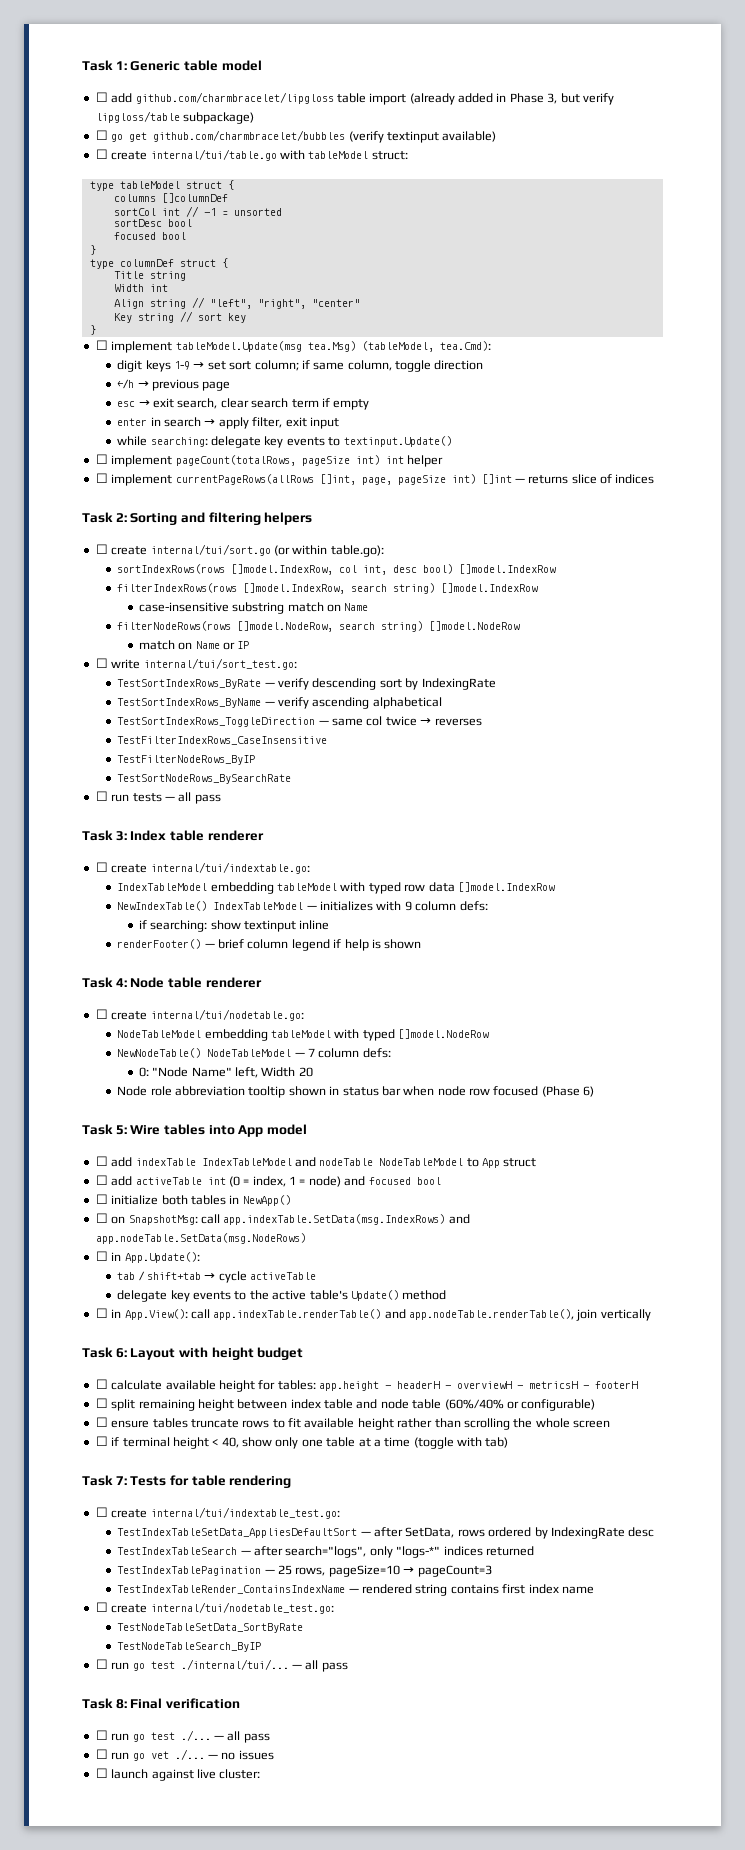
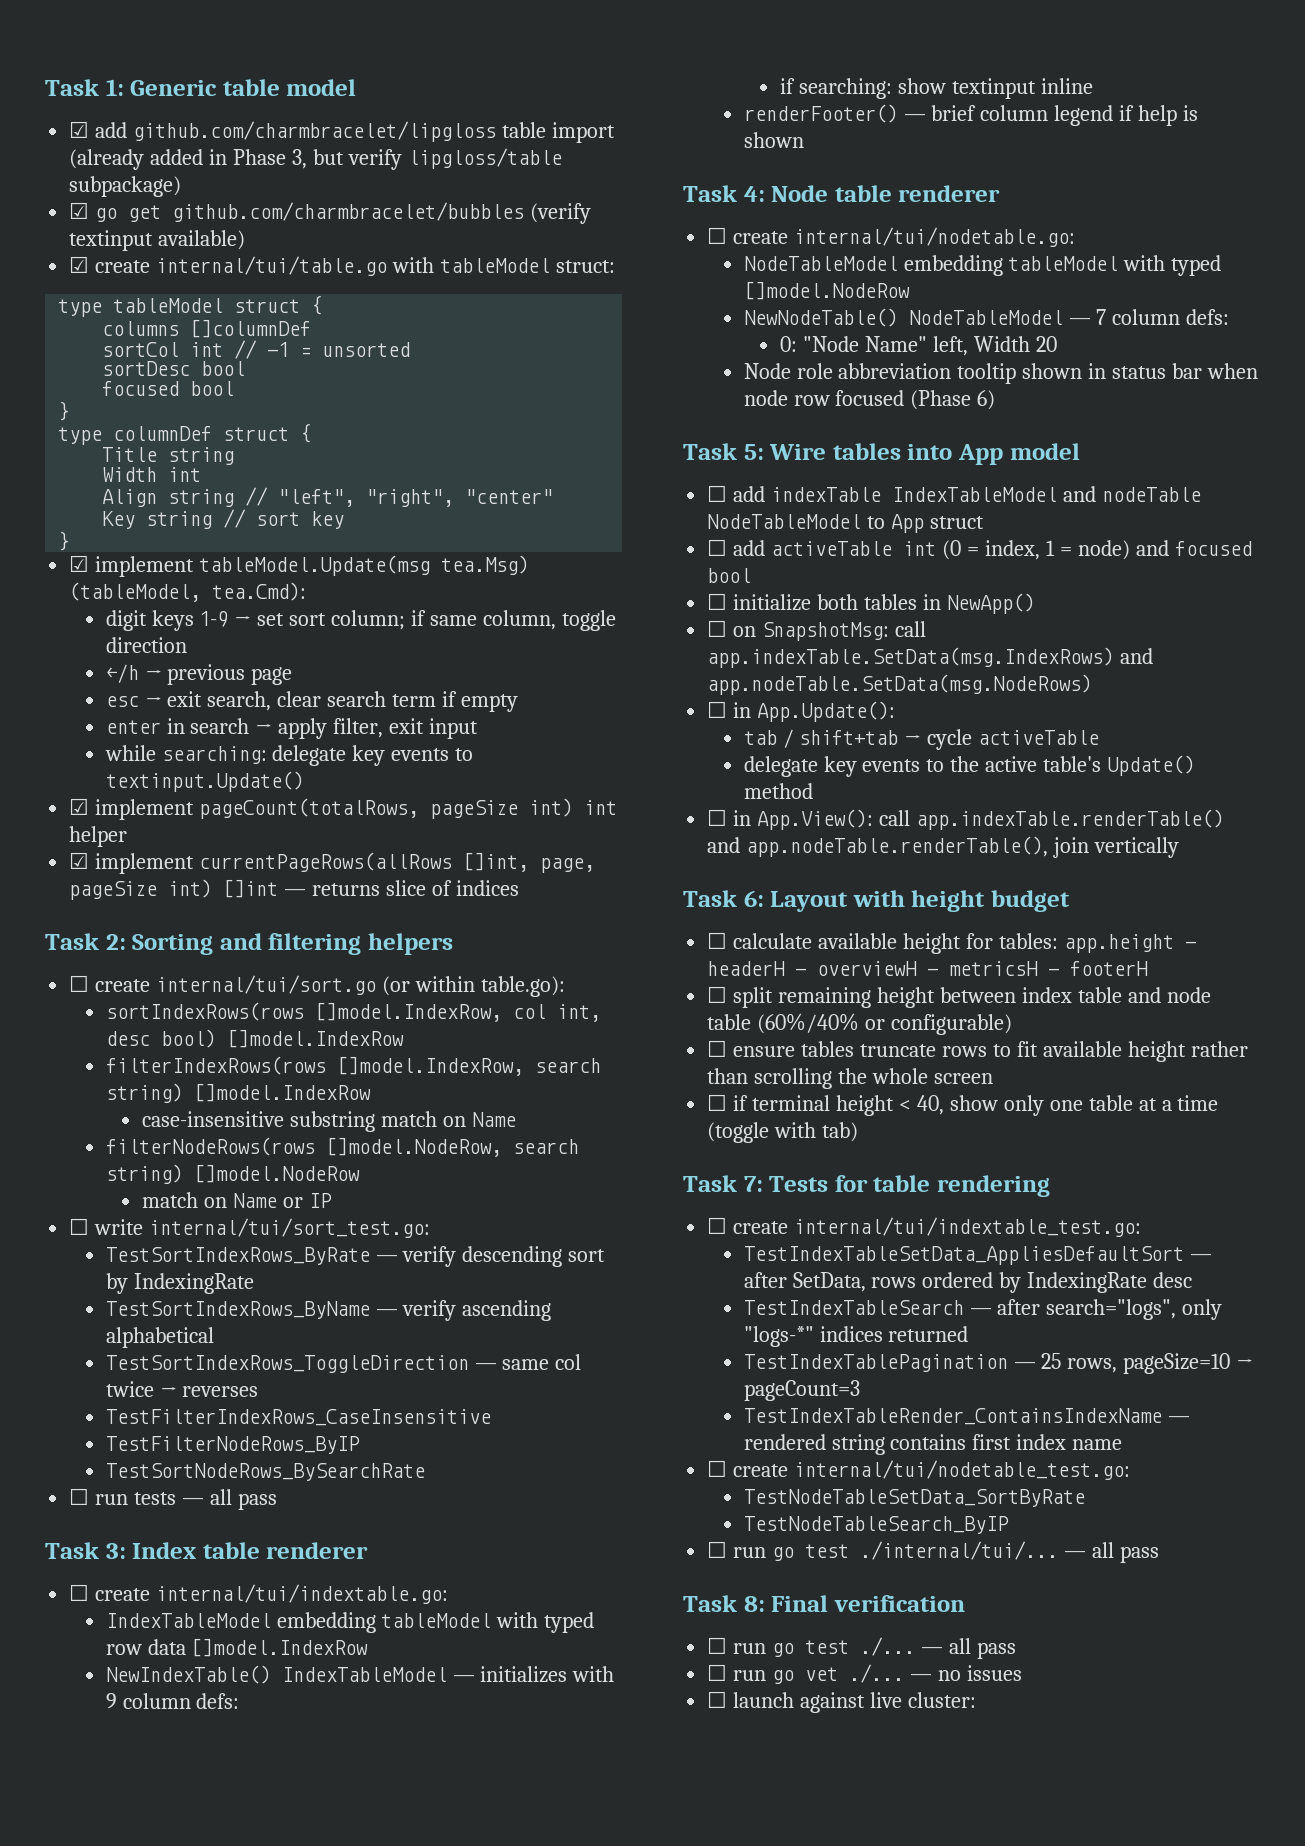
[95,92,108,102] ☐ -> [69,121,90,138] ☑
[95,130,108,140] ☐ -> [69,202,90,219] ☑
[95,149,108,159] ☐ -> [69,256,90,273] ☑
[95,340,108,350] ☐ -> [69,555,90,572] ☑
[95,454,108,464] ☐ -> [69,798,90,815] ☑
[95,473,108,483] ☐ -> [69,852,90,869] ☑

